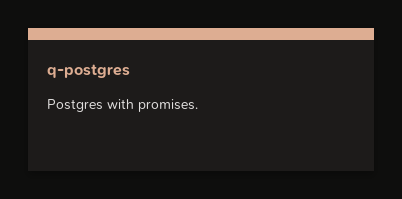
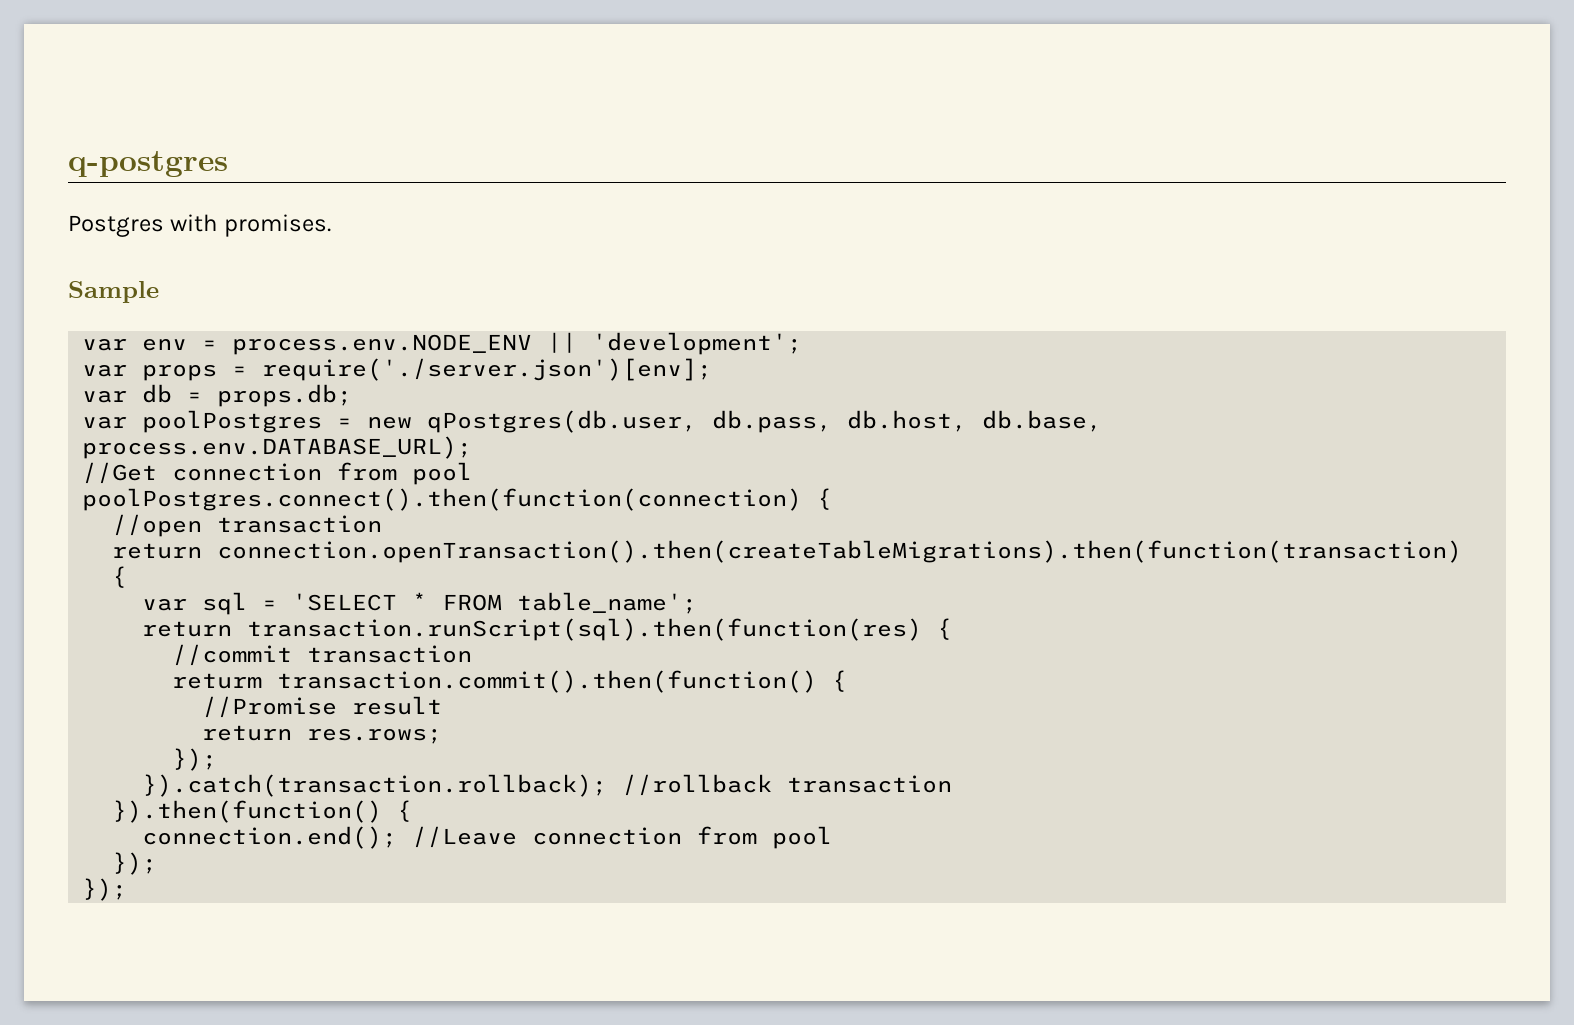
(198, 105) none -> [68,281,159,303] [82,332,803,355] [82,358,713,381] [82,384,353,407] [82,410,1103,433] [82,436,473,459] [82,462,473,485] [82,488,833,511] [112,514,383,537] [112,540,1463,563] [112,566,128,588] [142,592,698,615] [142,618,953,641] [172,644,473,666] [172,670,848,693] [202,696,443,718] [202,725,443,744] [172,748,218,771] [142,774,953,797] [112,800,413,823] [142,826,833,849] [112,852,158,875] [82,878,128,901] // Sample // var env = process.env.NODE_ENV || 'development'; // var props = require('./server.json')[env]; // var db = props.db; // var poolPostgres = new qPostgres(db.user, db.pass, db.host, db.base, process.env.DATABASE_URL); // //Get connection from pool // poolPostgres.connect().then(function(connection) { // //open transaction // return connection.openTransaction().then(createTableMigrations).then(function(transaction) { // var sql = 'SELECT * FROM table_name'; // return transaction.runScript(sql).then(function(res) { // //commit transaction // returm transaction.commit().then(function() { // //Promise result // return res.rows; // }); // }).catch(transaction.rollback); //rollback transaction // }).then(function() { // connection.end(); //Leave connection from pool // }); // });

